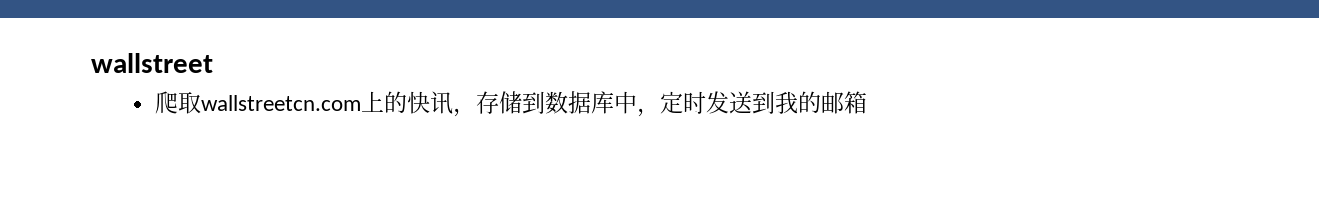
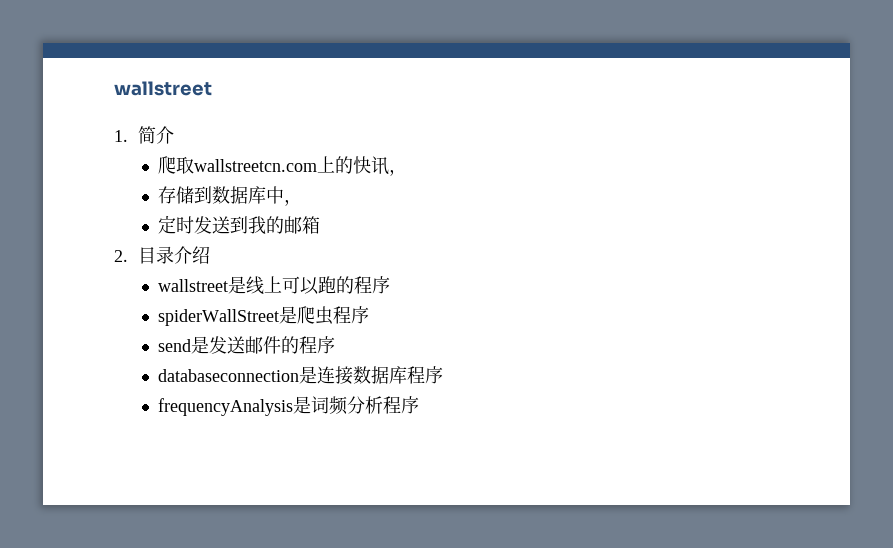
[91,53,213,73] wallstreet -> [114,81,212,96] [114,126,175,144] wallstreet // 1.简介
(476, 112) none -> (407, 172) //
(660, 112) none -> (302, 202) //
(867, 102) none -> [114,246,211,264] [157,276,390,295] [157,306,369,326] [157,336,335,354] [157,366,443,385] [157,396,419,416] // 2.目录介绍 // wallstreet是线上可以跑的程序 // spiderWallStreet是爬虫程序 // send是发送邮件的程序 // databaseconnection是连接数据库程序 // frequencyAnalysis是词频分析程序

